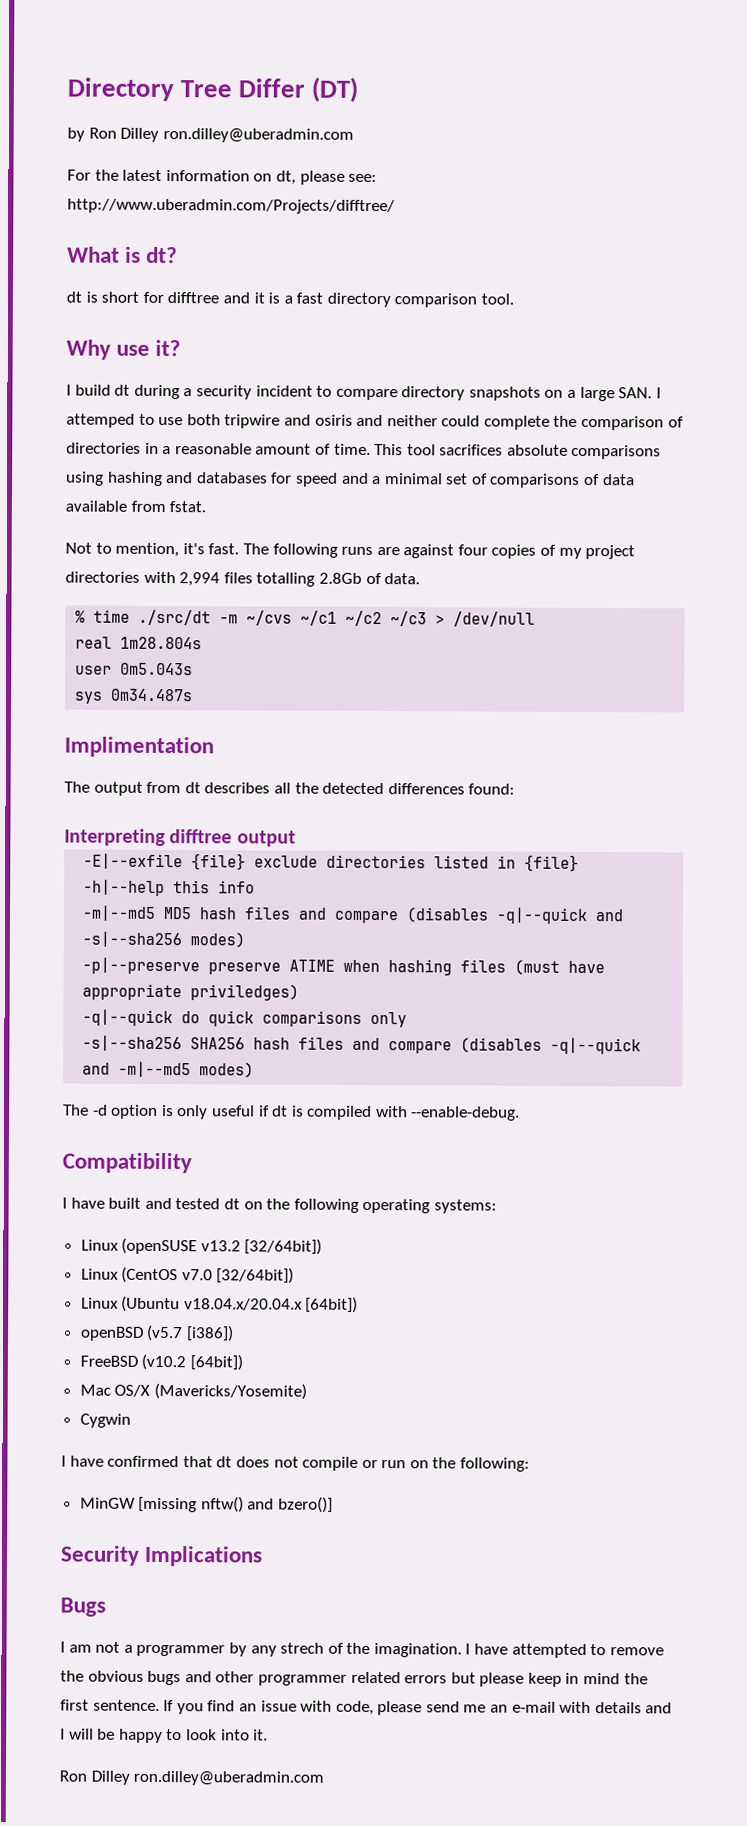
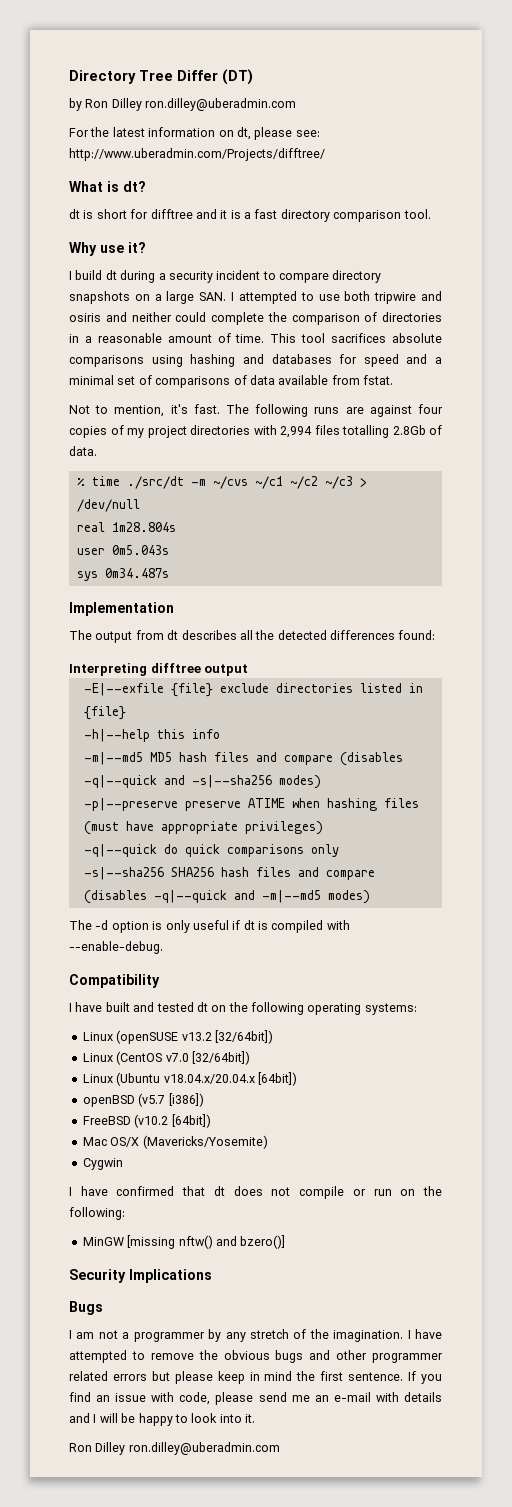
[66,413,135,428] attemped -> [238,291,297,304] attempted
[64,736,214,758] Implimentation -> [69,602,174,616] Implementation
[190,984,300,1001] priviledges) -> [244,821,323,835] privileges)
[280,1642,325,1654] strech -> [249,1329,289,1339] stretch

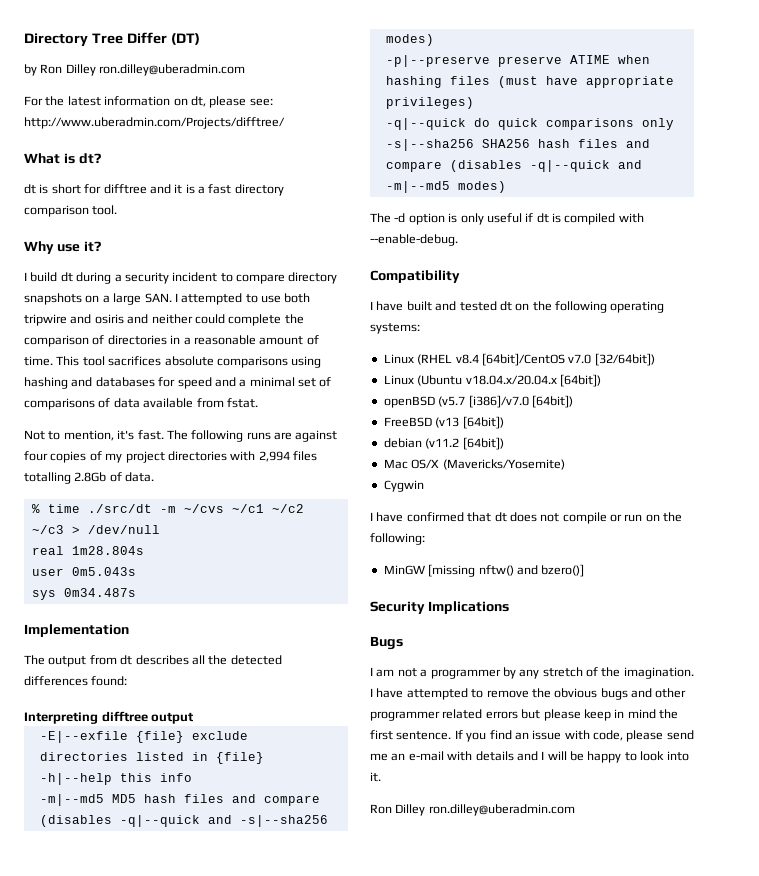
[116,1030,273,1044] [82,1051,163,1065] (openSUSE v13.2 [32/64bit]) // Linux (CentOS -> [417,353,565,366] (RHEL v8.4 [64bit]/CentOS
[168,1093,204,1107] [i386]) -> [468,395,573,408] [i386]/v7.0 [64bit])
[134,1114,169,1128] (v10.2 -> [435,416,504,429] [383,438,460,449] (v13 [64bit]) // debian (v11.2

